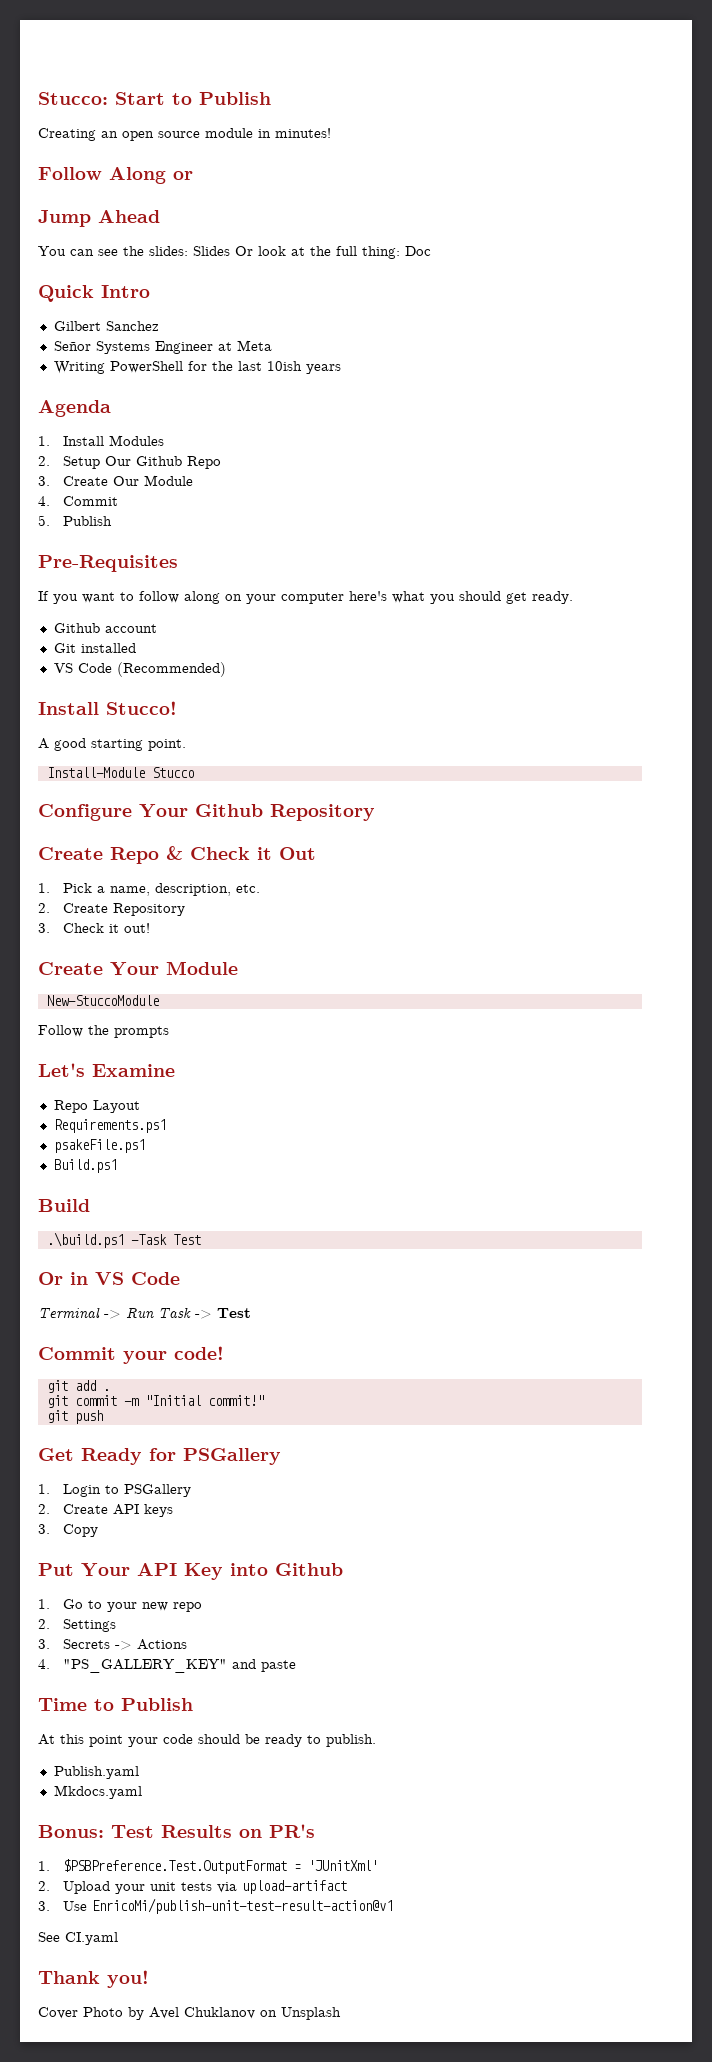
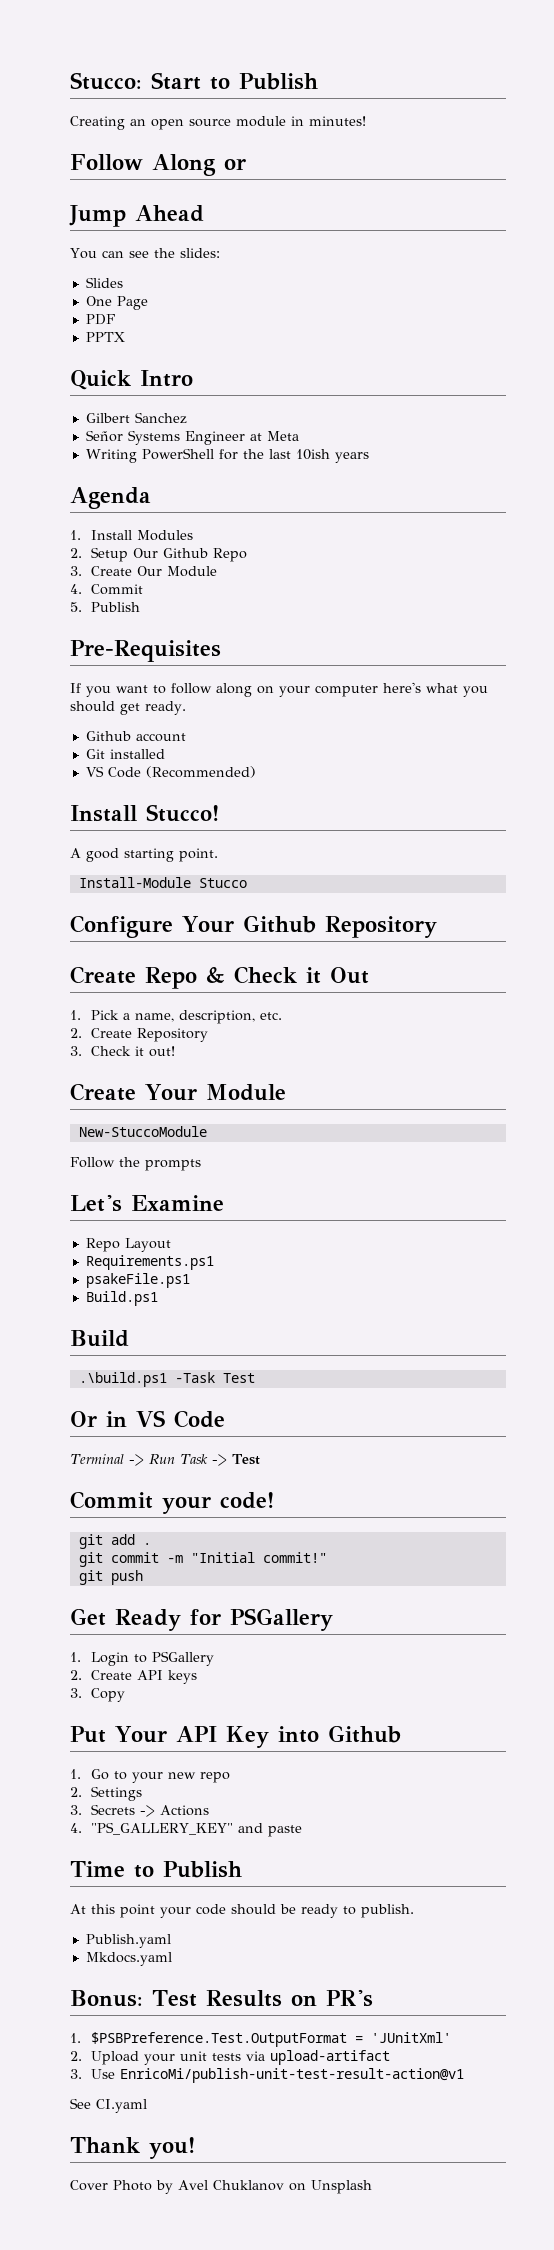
(188, 251) none -> (220, 253) //
[235,246,431,259] Or look at the full thing: Doc -> [85,296,148,310] [85,314,115,325] [85,332,125,342] // One Page // PDF // PPTX

